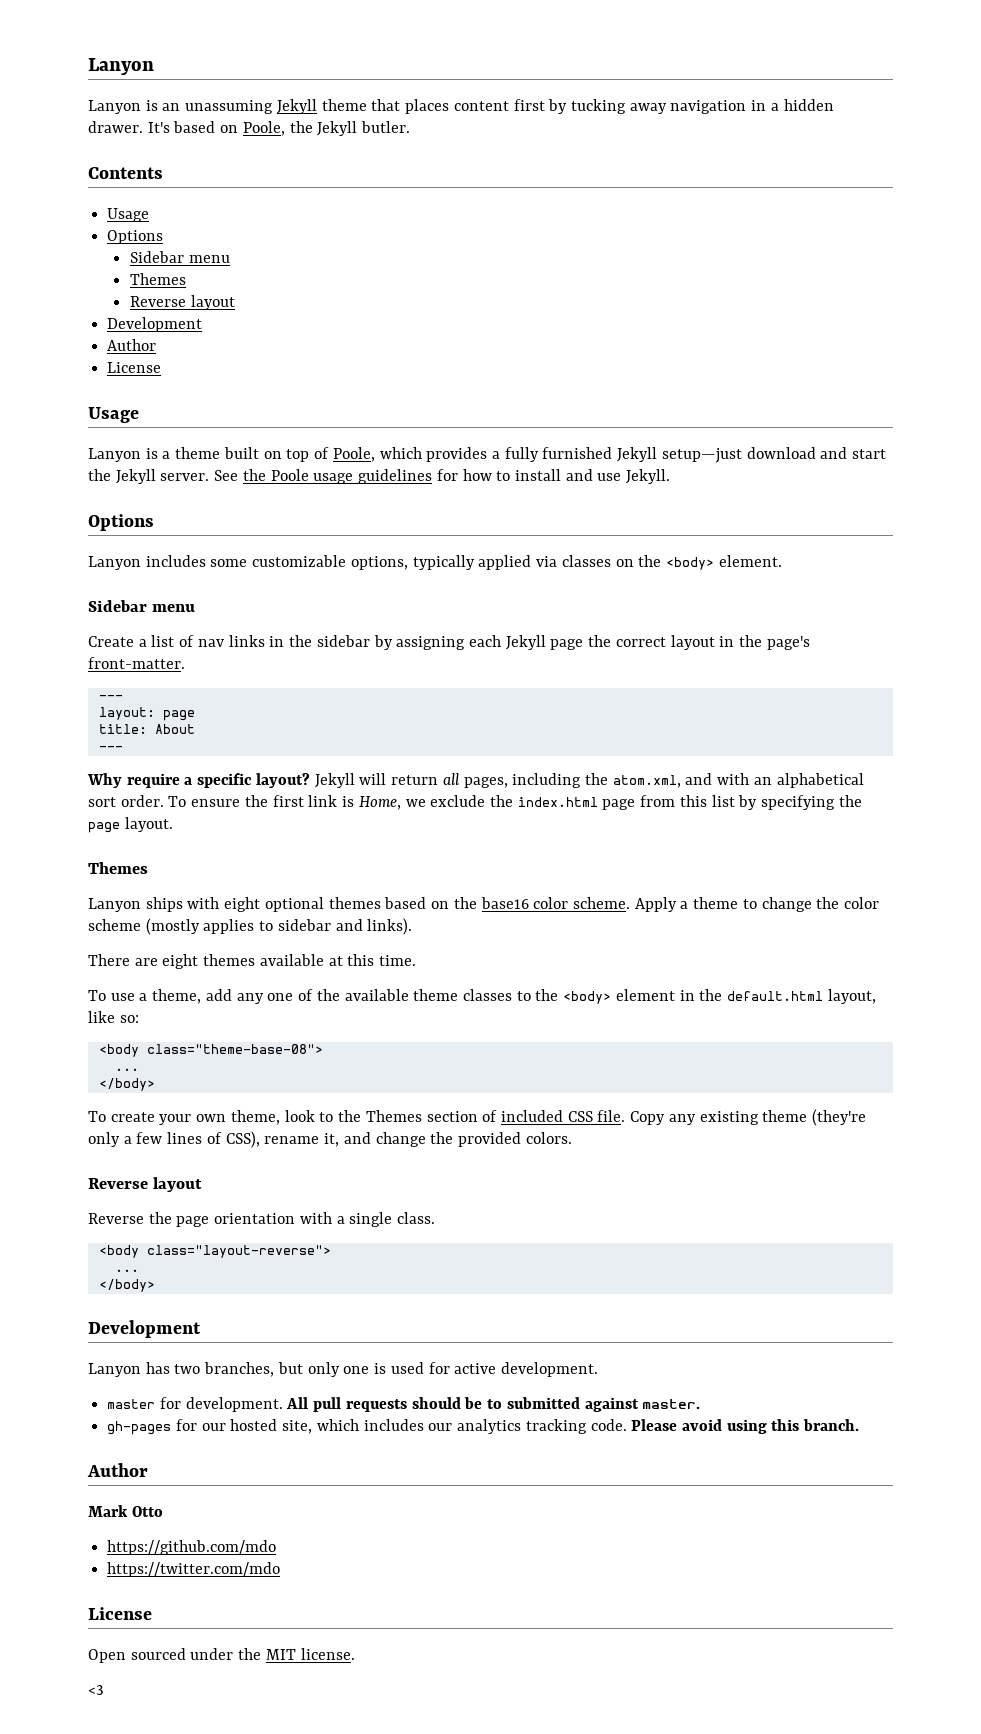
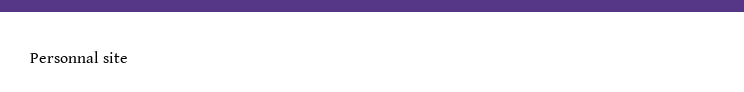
[88,58,154,75] [88,99,834,114] [88,121,411,136] [88,167,163,179] [107,208,150,222] [107,230,164,244] [130,251,230,263] [130,273,187,285] [130,295,235,310] [107,317,203,332] [107,339,157,351] [107,362,162,373] [88,407,139,423] [88,447,887,463] [88,469,671,484] [88,514,154,531] [88,555,782,570] [88,600,196,612] [88,635,810,650] [88,657,185,669] [98,695,123,700] [98,707,195,721] [98,724,195,734] [98,746,123,751] [87,773,864,788] [88,795,862,810] [88,817,173,833] [88,862,148,874] [88,897,880,912] [88,918,413,935] [88,954,417,969] [88,989,876,1004] [88,1011,139,1023] [98,1044,323,1057] [114,1068,139,1071] [98,1078,155,1091] [88,1109,867,1126] [88,1131,572,1148] [88,1177,203,1192] [88,1212,436,1227] [98,1245,331,1258] [114,1269,139,1272] [98,1279,155,1292] [88,1320,201,1338] [88,1362,598,1377] [107,1397,701,1412] [107,1419,860,1435] [87,1463,148,1477] [88,1505,163,1517] [107,1540,277,1555] [107,1562,281,1577] [88,1607,152,1620] [88,1648,355,1663] [88,1685,104,1695] Lanyon // Lanyon is an unassuming Jekyll theme that places content first by tucking away navigation in a hidden drawer. It's based on Poole, the Jekyll butler. // Contents // Usage // Options // Sidebar menu // Themes // Reverse layout // Development // Author // License // Usage // Lanyon is a theme built on top of Poole, which provides a fully furnished Jekyll setup—just download and start the Jekyll server. See the Poole usage guidelines for how to install and use Jekyll. // Options // Lanyon includes some customizable options, typically applied via classes on the <body> element. // Sidebar menu // Create a list of nav links in the sidebar by assigning each Jekyll page the correct layout in the page's front-matter. // --- // layout: page // title: About // --- // Why require a specific layout? Jekyll will return all pages, including the atom.xml, and with an alphabetical sort order. To ensure the first link is Home, we exclude the index.html page from this list by specifying the page layout. // Themes // Lanyon ships with eight optional themes based on the base16 color scheme. Apply a theme to change the color scheme (mostly applies to sidebar and links). // There are eight themes available at this time. // To use a theme, add any one of the available theme classes to the <body> element in the default.html layout, like so: // <body class="theme-base-08"> // ... // </body> // To create your own theme, look to the Themes section of included CSS file. Copy any existing theme (they're only a few lines of CSS), rename it, and change the provided colors. // Reverse layout // Reverse the page orientation with a single class. // <body class="layout-reverse"> // ... // </body> // Development // Lanyon has two branches, but only one is used for active development. // master for development. All pull requests should be to submitted against master. // gh-pages for our hosted site, which includes our analytics tracking code. Please avoid using this branch. // Author // Mark Otto // https://github.com/mdo // https://twitter.com/mdo // License // Open sourced under the MIT license. // <3 -> [30,51,129,63] Personnal site

